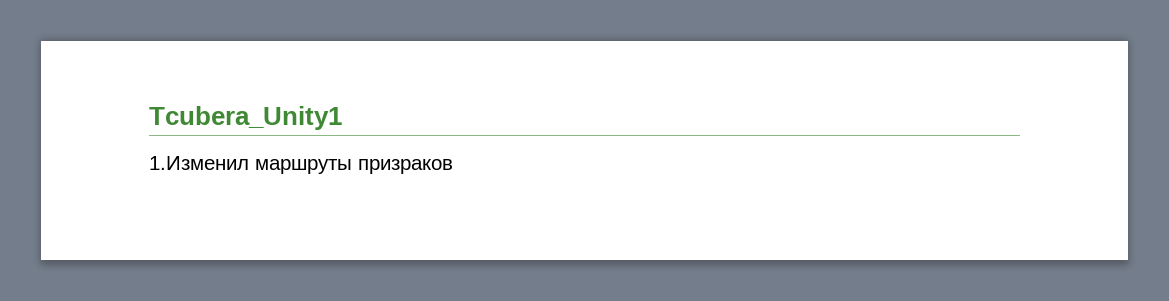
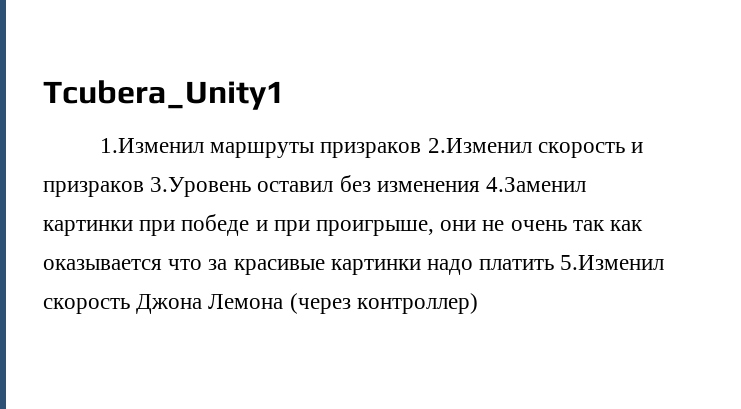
(453, 166) none -> [427,138,644,158] [43,175,587,197] [43,214,644,236] [43,255,665,275] [43,293,478,314] 2.Изменил скорость и призраков 3.Уровень оставил без изменения 4.Заменил картинки при победе и при проигрыше, они не очень так как оказывается что за красивые картинки надо платить 5.Изменил скорость Джона Лемона (через контроллер)

